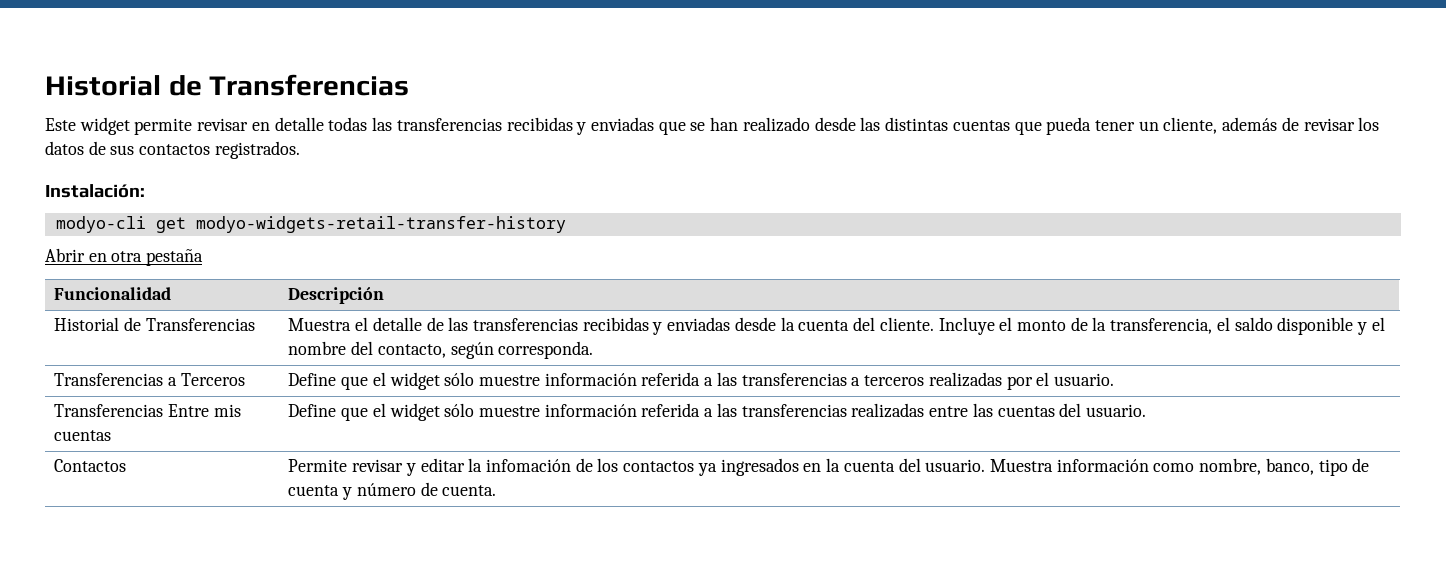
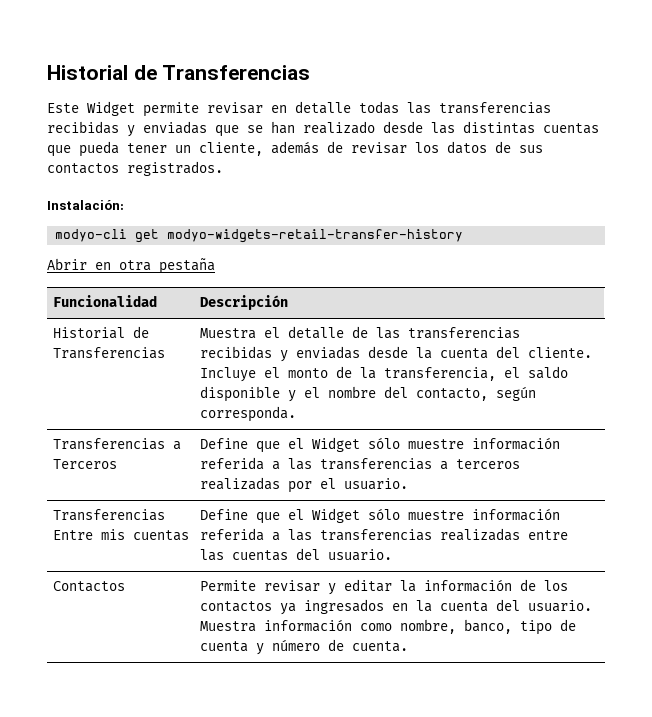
[79,117,130,135] widget -> [87,101,135,116] Widget
[389,372,440,390] widget -> [311,437,360,452] Widget
[389,403,440,421] widget -> [311,508,360,523] Widget
[486,459,572,472] infomación -> [423,579,512,592] información

